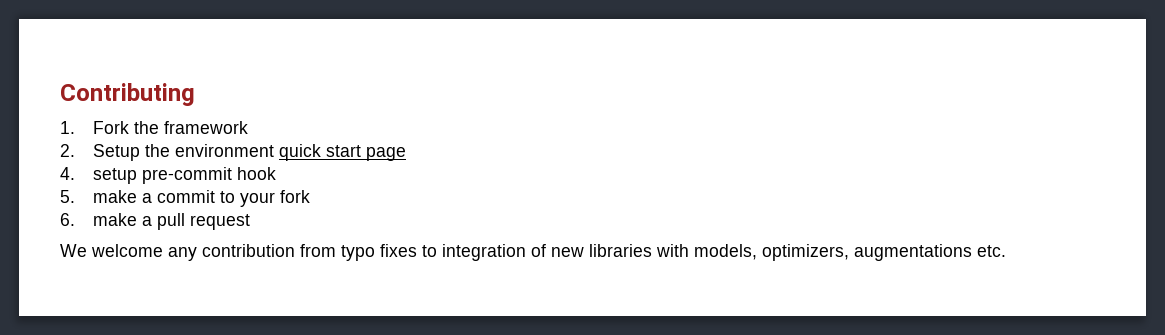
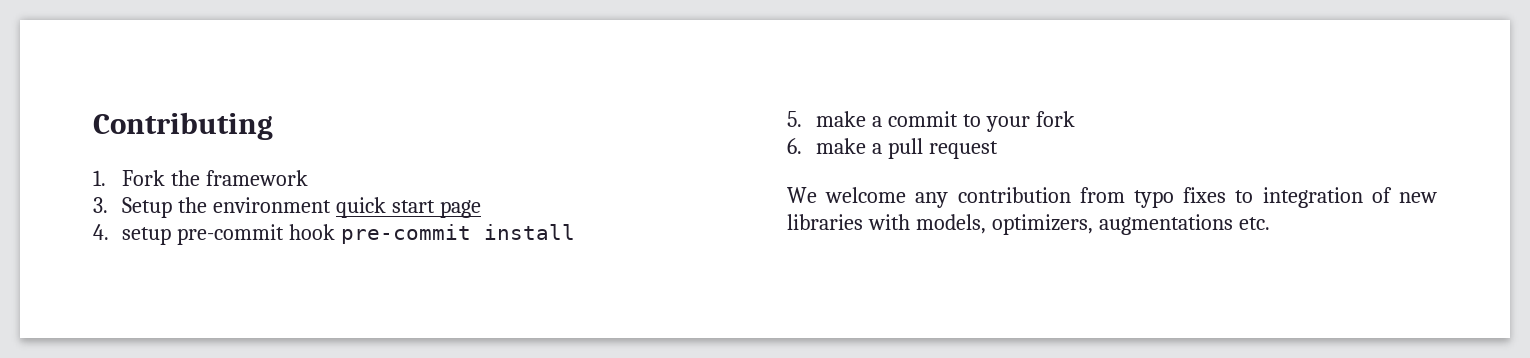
[60,144,75,157] 2. -> [93,197,108,213] 3.
(277, 173) none -> [340,224,575,244] pre-commit install

